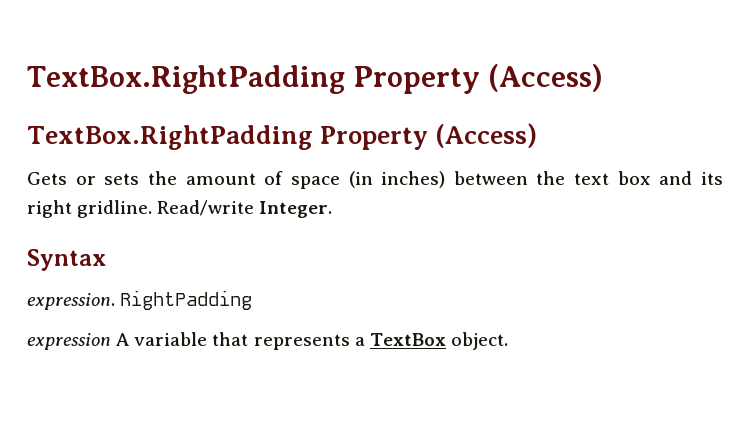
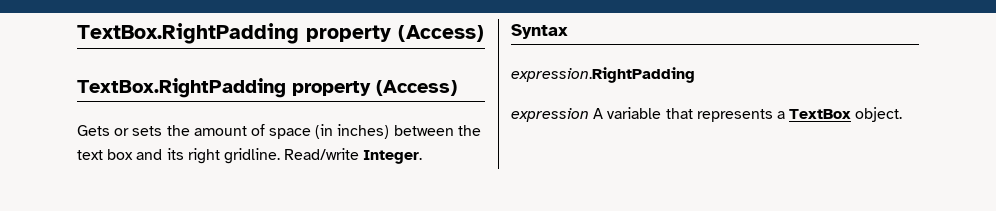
[27,65,481,94] TextBox.RightPadding Property -> [77,23,391,44] TextBox.RightPadding property
[320,126,429,150] Property -> [292,81,371,96] property
[27,290,253,310] expression. RightPadding -> [511,67,695,83] expression.RightPadding

